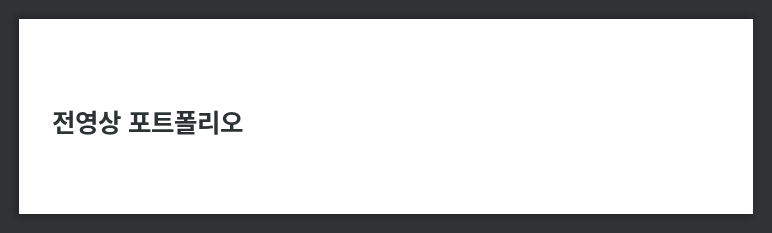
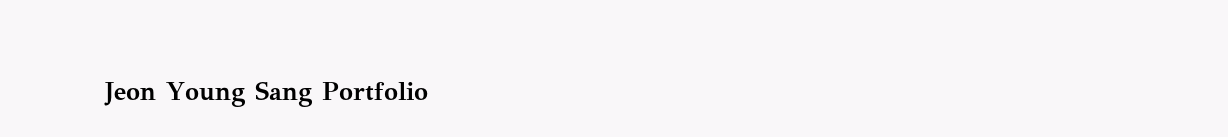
[52,110,243,135] 전영상 포트폴리오 -> [104,81,428,107] Jeon Young Sang Portfolio

